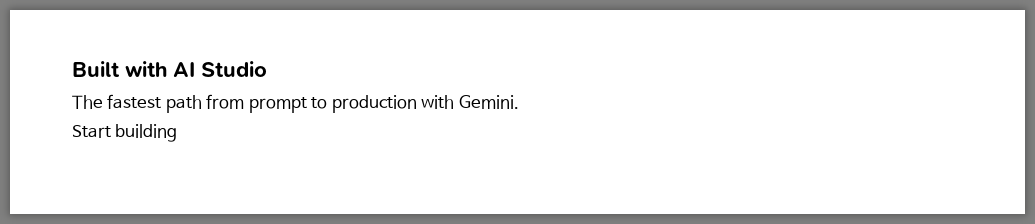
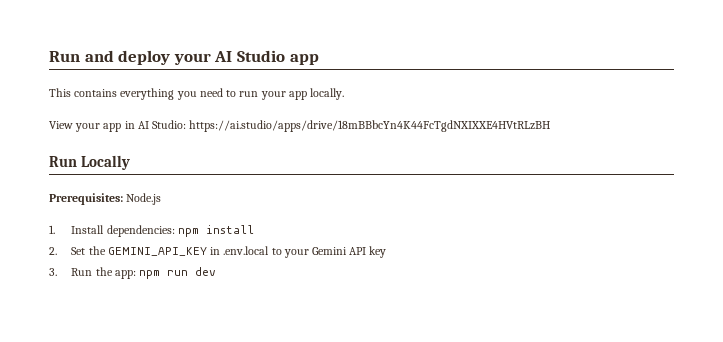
[72,61,267,77] [72,94,519,113] [72,124,178,142] Built with AI Studio // The fastest path from prompt to production with Gemini. // Start building -> [49,50,319,65] [49,88,345,100] [49,120,551,132] [49,155,131,170] [49,193,162,205] [49,225,254,237] [49,246,387,258] [49,267,217,279] Run and deploy your AI Studio app // This contains everything you need to run your app locally. // View your app in AI Studio: https://ai.studio/apps/drive/18mBBbcYn4K44FcTgdNXIXXE4HVtRLzBH // Run Locally // Prerequisites: Node.js // 1. Install dependencies: npm install // 2. Set the GEMINI_API_KEY in .env.local to your Gemini API key // 3. Run the app: npm run dev

